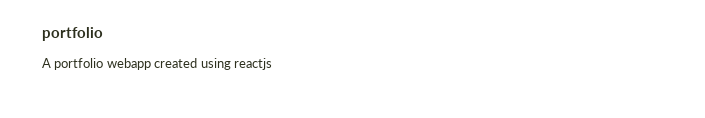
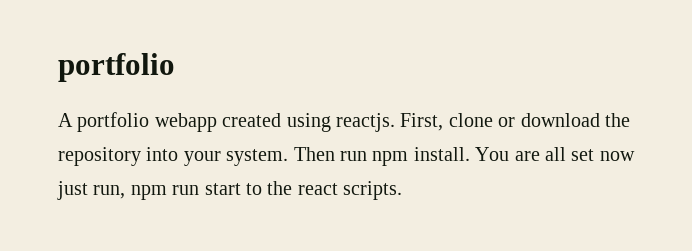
[233,58,272,70] reactjs -> [336,113,630,132] [58,147,635,166] [57,181,403,200] reactjs. First, clone or download the repository into your system. Then run npm install. You are all set now just run, npm run start to the react scripts.

